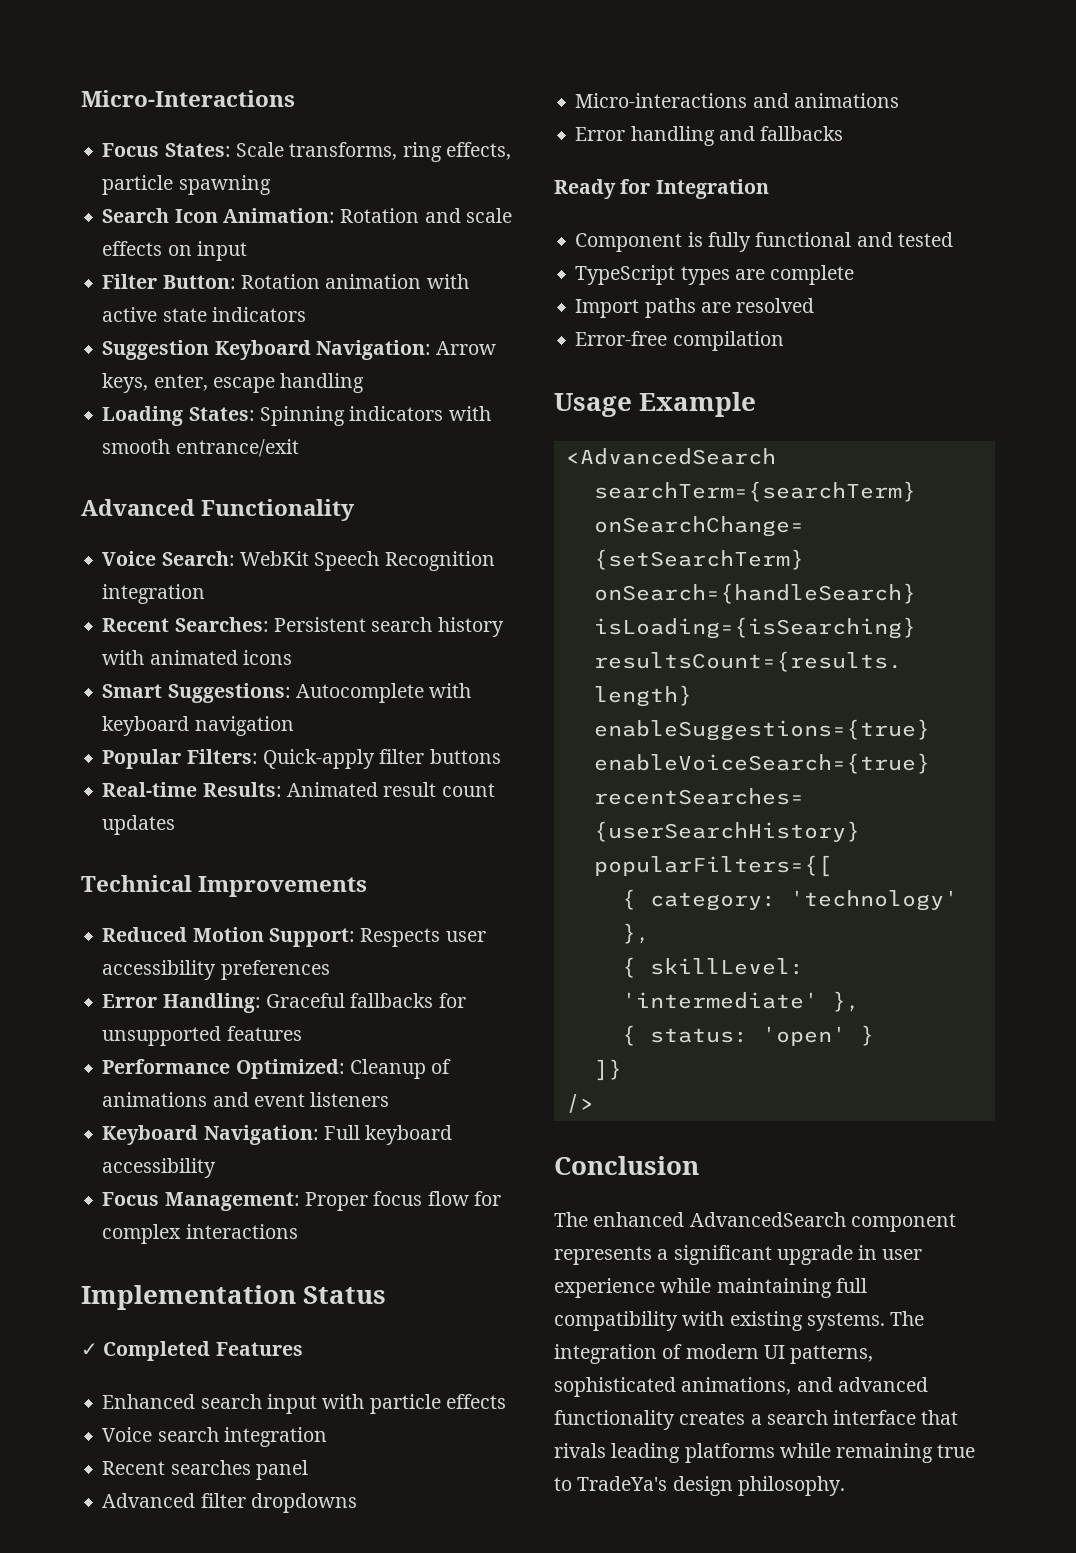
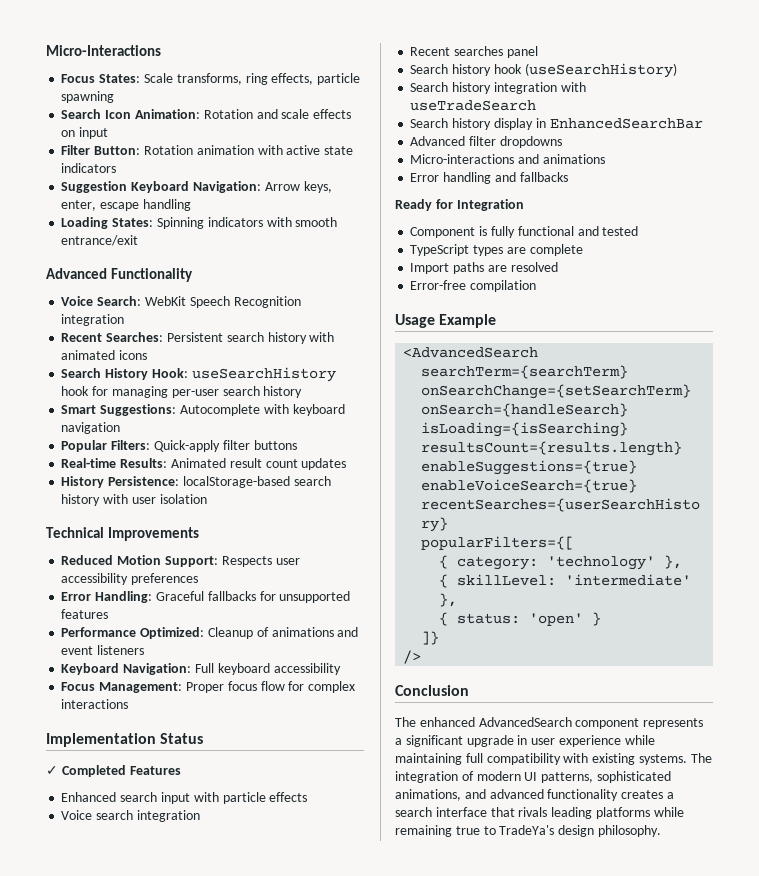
(292, 657) none -> [61,367,336,382] [61,386,303,398] // Search History Hook: useSearchHistory hook for managing per-user search history
(176, 825) none -> [61,476,331,488] [61,494,207,506] // History Persistence: localStorage-based search history with user isolation
(308, 1470) none -> [410,63,677,78] [410,82,586,94] [410,100,537,111] [410,118,703,130] // Search history hook (useSearchHistory) // Search history integration with useTradeSearch // Search history display in EnhancedSearchBar

